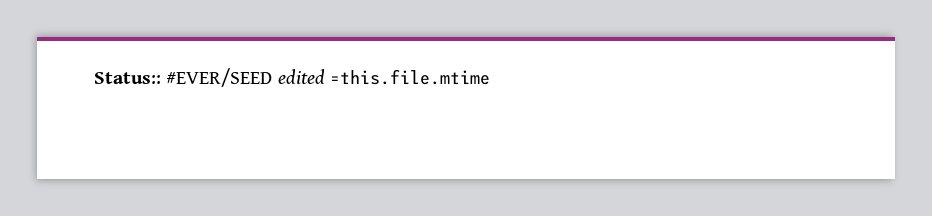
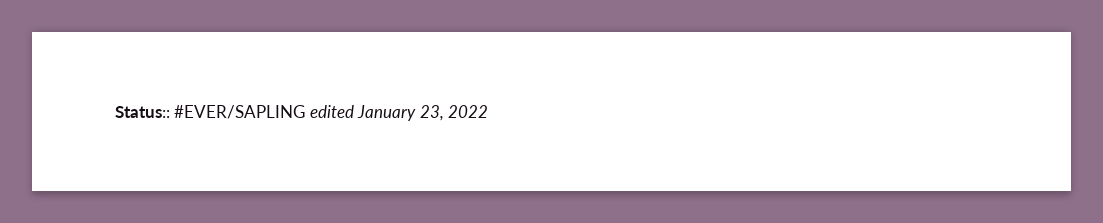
[166,68,490,87] #EVER/SEED edited =this.file.mtime -> [174,105,489,121] #EVER/SAPLING edited January 23, 2022

